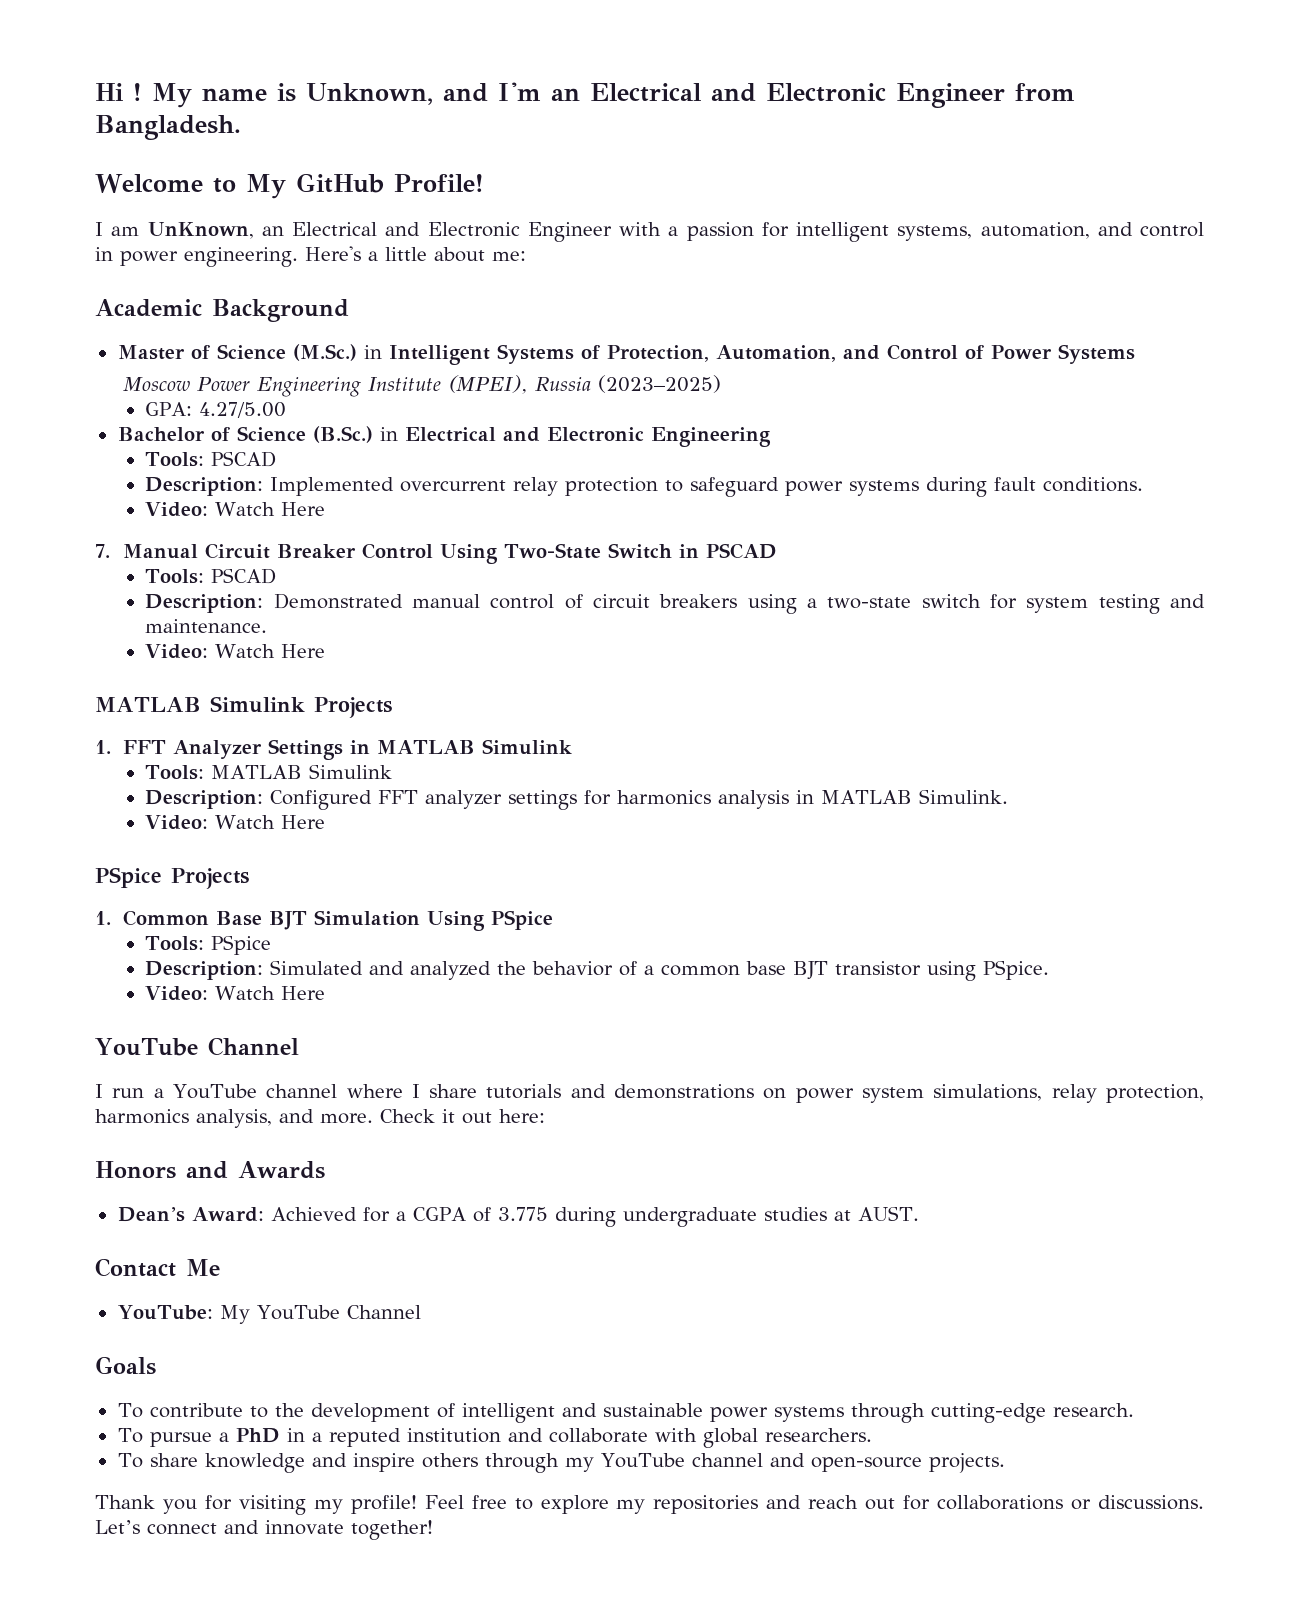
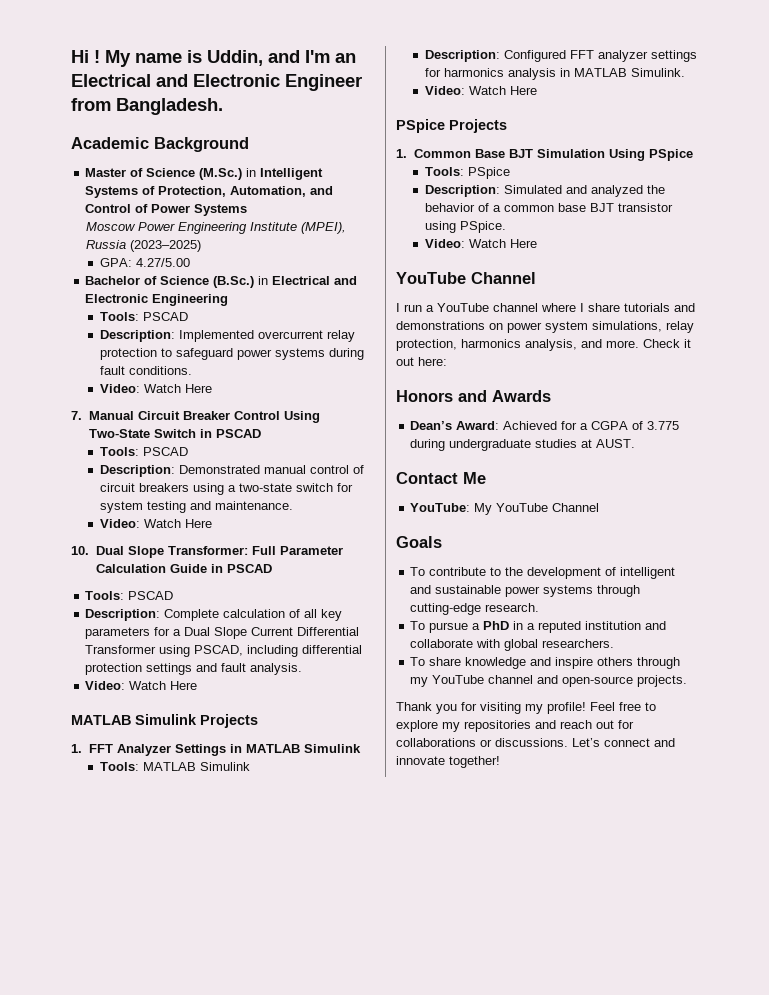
[306,83,433,105] Unknown, -> [207,50,263,66] Uddin,
[95,173,484,199] [95,222,1204,242] [95,246,526,267] // Welcome to My GitHub Profile! // I am UnKnown, an Electrical and Electronic Engineer with a passion for intelligent systems, automation, and control in power engineering. Here's a little about me: -> (223, 106) none
(326, 651) none -> [71,546,343,558] [95,564,272,573] [85,591,174,600] [85,609,343,621] [85,627,360,639] [85,645,363,657] [85,663,303,675] [85,681,198,690] // 10. Dual Slope Transformer: Full Parameter Calculation Guide in PSCAD // Tools: PSCAD // Description: Complete calculation of all key parameters for a Dual Slope Current Differential Transformer using PSCAD, including differential protection settings and fault analysis. // Video: Watch Here

